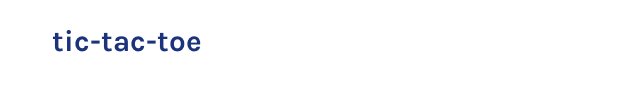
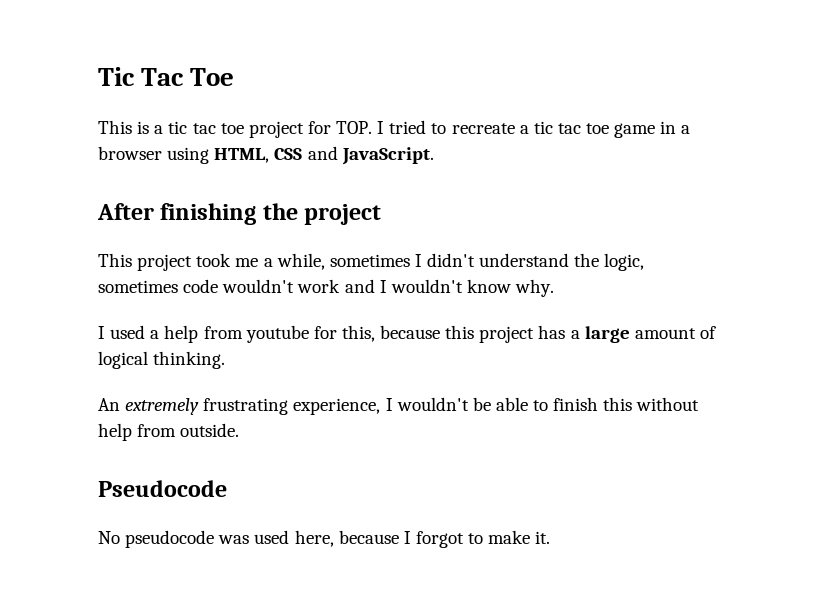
[52,30,202,52] tic-tac-toe -> [98,67,235,86] [98,120,691,138] [98,146,434,165] [97,203,382,225] [98,253,645,271] [98,279,555,297] [98,325,716,343] [98,351,226,369] [98,397,700,415] [98,423,240,441] [98,480,227,497] [98,530,551,548] Tic Tac Toe // This is a tic tac toe project for TOP. I tried to recreate a tic tac toe game in a browser using HTML, CSS and JavaScript. // After finishing the project // This project took me a while, sometimes I didn't understand the logic, sometimes code wouldn't work and I wouldn't know why. // I used a help from youtube for this, because this project has a large amount of logical thinking. // An extremely frustrating experience, I wouldn't be able to finish this without help from outside. // Pseudocode // No pseudocode was used here, because I forgot to make it.

